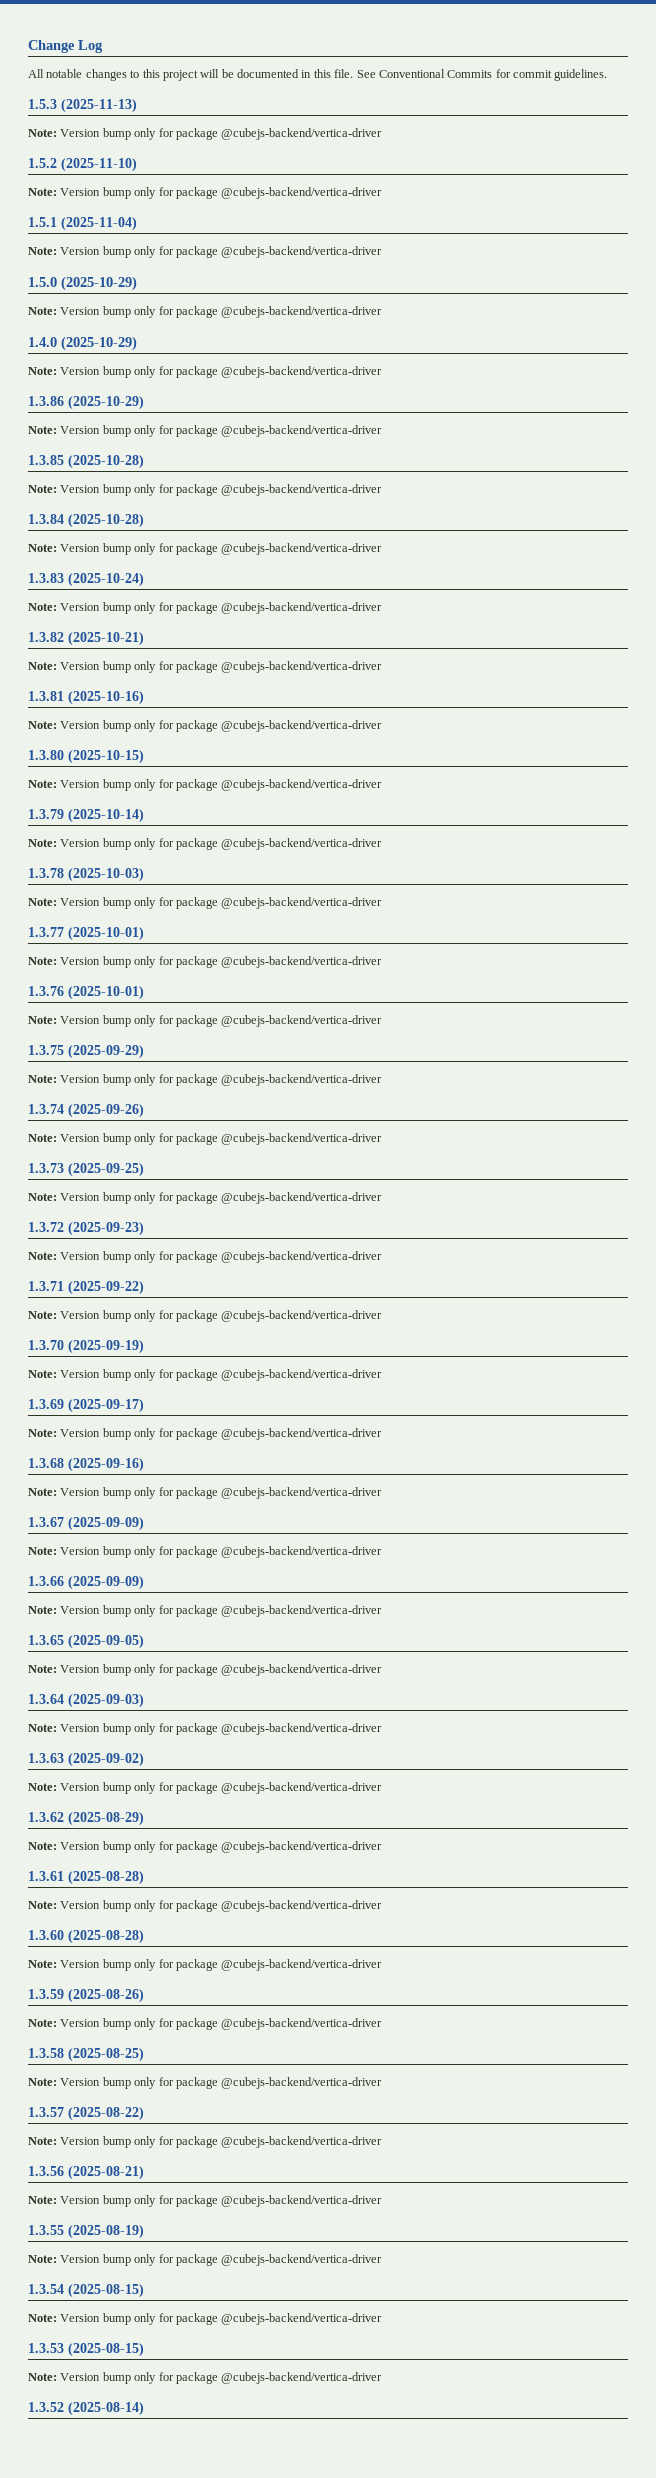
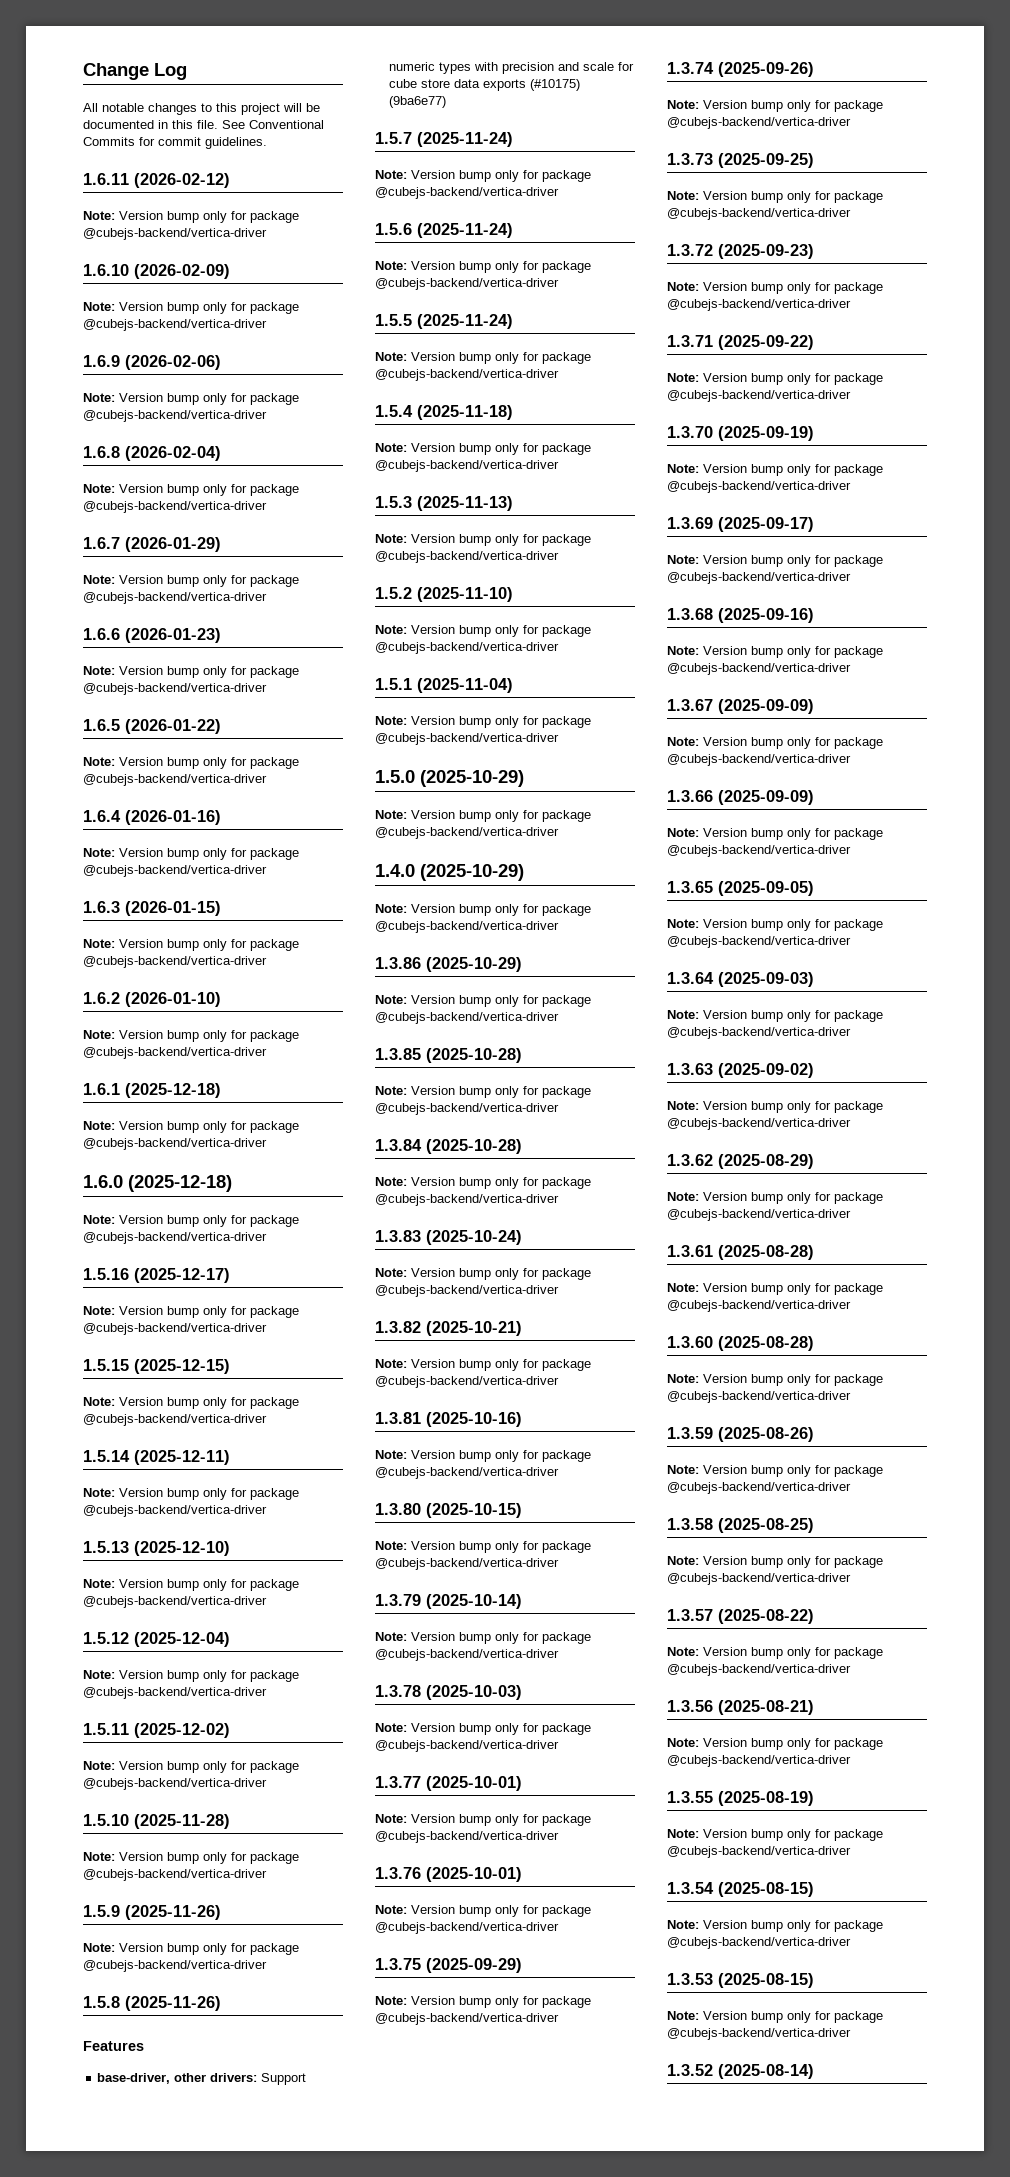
(608, 75) none -> [83,173,230,188] [83,211,299,223] [83,228,267,240] [83,264,230,279] [83,302,299,314] [83,319,267,331] [83,355,221,370] [83,393,299,405] [83,410,267,422] [83,446,221,461] [83,484,299,496] [83,501,267,513] [83,537,221,552] [83,575,299,587] [83,592,267,604] [83,628,221,643] [83,666,299,678] [83,683,267,695] [83,719,221,734] [83,757,299,769] [83,774,267,786] [83,810,221,825] [83,848,299,860] [83,865,267,877] [83,901,221,916] [83,939,299,951] [83,956,267,968] [83,992,221,1007] [83,1030,299,1042] [83,1047,267,1059] [83,1083,221,1098] [83,1121,299,1133] [83,1138,267,1150] [83,1175,232,1192] [83,1215,299,1227] [83,1232,267,1244] [83,1268,230,1283] [83,1306,299,1318] [83,1323,267,1335] [83,1359,230,1374] [83,1397,299,1409] [83,1414,267,1426] [83,1450,230,1465] [83,1488,299,1500] [83,1505,267,1517] [83,1541,230,1556] [83,1579,299,1591] [83,1596,267,1608] [83,1632,230,1647] [83,1670,299,1682] [83,1687,267,1699] [83,1723,230,1738] [83,1761,299,1773] [83,1778,267,1790] [83,1814,230,1829] [83,1852,299,1864] [83,1869,267,1881] [83,1905,221,1920] [83,1943,299,1955] [83,1960,267,1972] [83,1996,221,2011] [83,2041,144,2051] [97,2073,307,2085] [389,62,635,74] [389,79,581,91] [389,96,447,108] [375,132,513,147] [375,170,591,182] [375,187,559,199] [375,223,513,238] [375,261,591,273] [375,278,559,290] [375,314,513,329] [375,352,591,364] [375,369,559,381] [375,405,513,420] [375,443,591,455] [375,460,559,472] // 1.6.11 (2026-02-12) // Note: Version bump only for package @cubejs-backend/vertica-driver // 1.6.10 (2026-02-09) // Note: Version bump only for package @cubejs-backend/vertica-driver // 1.6.9 (2026-02-06) // Note: Version bump only for package @cubejs-backend/vertica-driver // 1.6.8 (2026-02-04) // Note: Version bump only for package @cubejs-backend/vertica-driver // 1.6.7 (2026-01-29) // Note: Version bump only for package @cubejs-backend/vertica-driver // 1.6.6 (2026-01-23) // Note: Version bump only for package @cubejs-backend/vertica-driver // 1.6.5 (2026-01-22) // Note: Version bump only for package @cubejs-backend/vertica-driver // 1.6.4 (2026-01-16) // Note: Version bump only for package @cubejs-backend/vertica-driver // 1.6.3 (2026-01-15) // Note: Version bump only for package @cubejs-backend/vertica-driver // 1.6.2 (2026-01-10) // Note: Version bump only for package @cubejs-backend/vertica-driver // 1.6.1 (2025-12-18) // Note: Version bump only for package @cubejs-backend/vertica-driver // 1.6.0 (2025-12-18) // Note: Version bump only for package @cubejs-backend/vertica-driver // 1.5.16 (2025-12-17) // Note: Version bump only for package @cubejs-backend/vertica-driver // 1.5.15 (2025-12-15) // Note: Version bump only for package @cubejs-backend/vertica-driver // 1.5.14 (2025-12-11) // Note: Version bump only for package @cubejs-backend/vertica-driver // 1.5.13 (2025-12-10) // Note: Version bump only for package @cubejs-backend/vertica-driver // 1.5.12 (2025-12-04) // Note: Version bump only for package @cubejs-backend/vertica-driver // 1.5.11 (2025-12-02) // Note: Version bump only for package @cubejs-backend/vertica-driver // 1.5.10 (2025-11-28) // Note: Version bump only for package @cubejs-backend/vertica-driver // 1.5.9 (2025-11-26) // Note: Version bump only for package @cubejs-backend/vertica-driver // 1.5.8 (2025-11-26) // Features // base-driver, other drivers: Support numeric types with precision and scale for cube store data exports (#10175) (9ba6e77) // 1.5.7 (2025-11-24) // Note: Version bump only for package @cubejs-backend/vertica-driver // 1.5.6 (2025-11-24) // Note: Version bump only for package @cubejs-backend/vertica-driver // 1.5.5 (2025-11-24) // Note: Version bump only for package @cubejs-backend/vertica-driver // 1.5.4 (2025-11-18) // Note: Version bump only for package @cubejs-backend/vertica-driver

